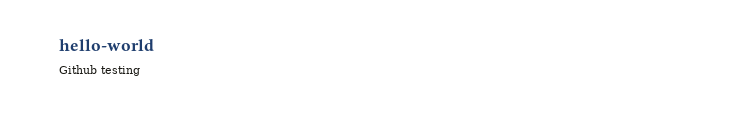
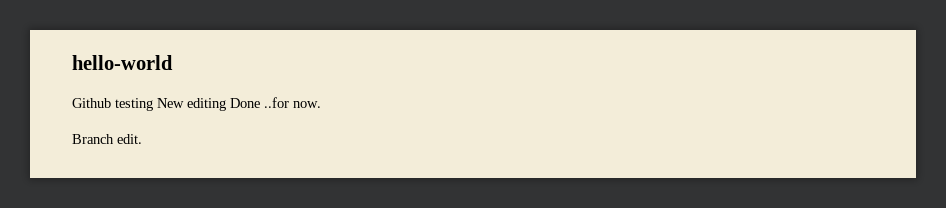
(140, 71) none -> [157,97,321,111] [72,134,142,144] New editing Done ..for now. // Branch edit.

